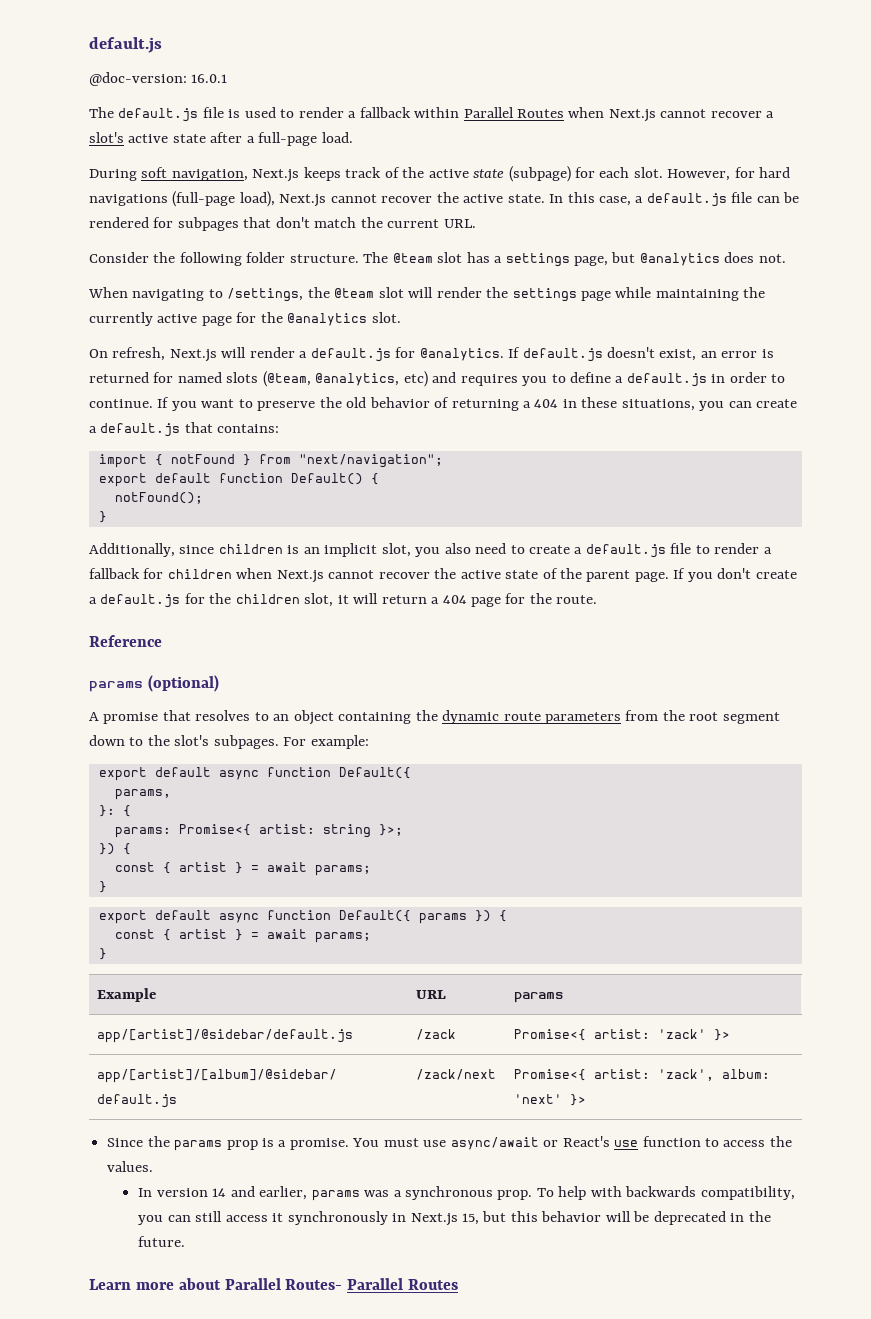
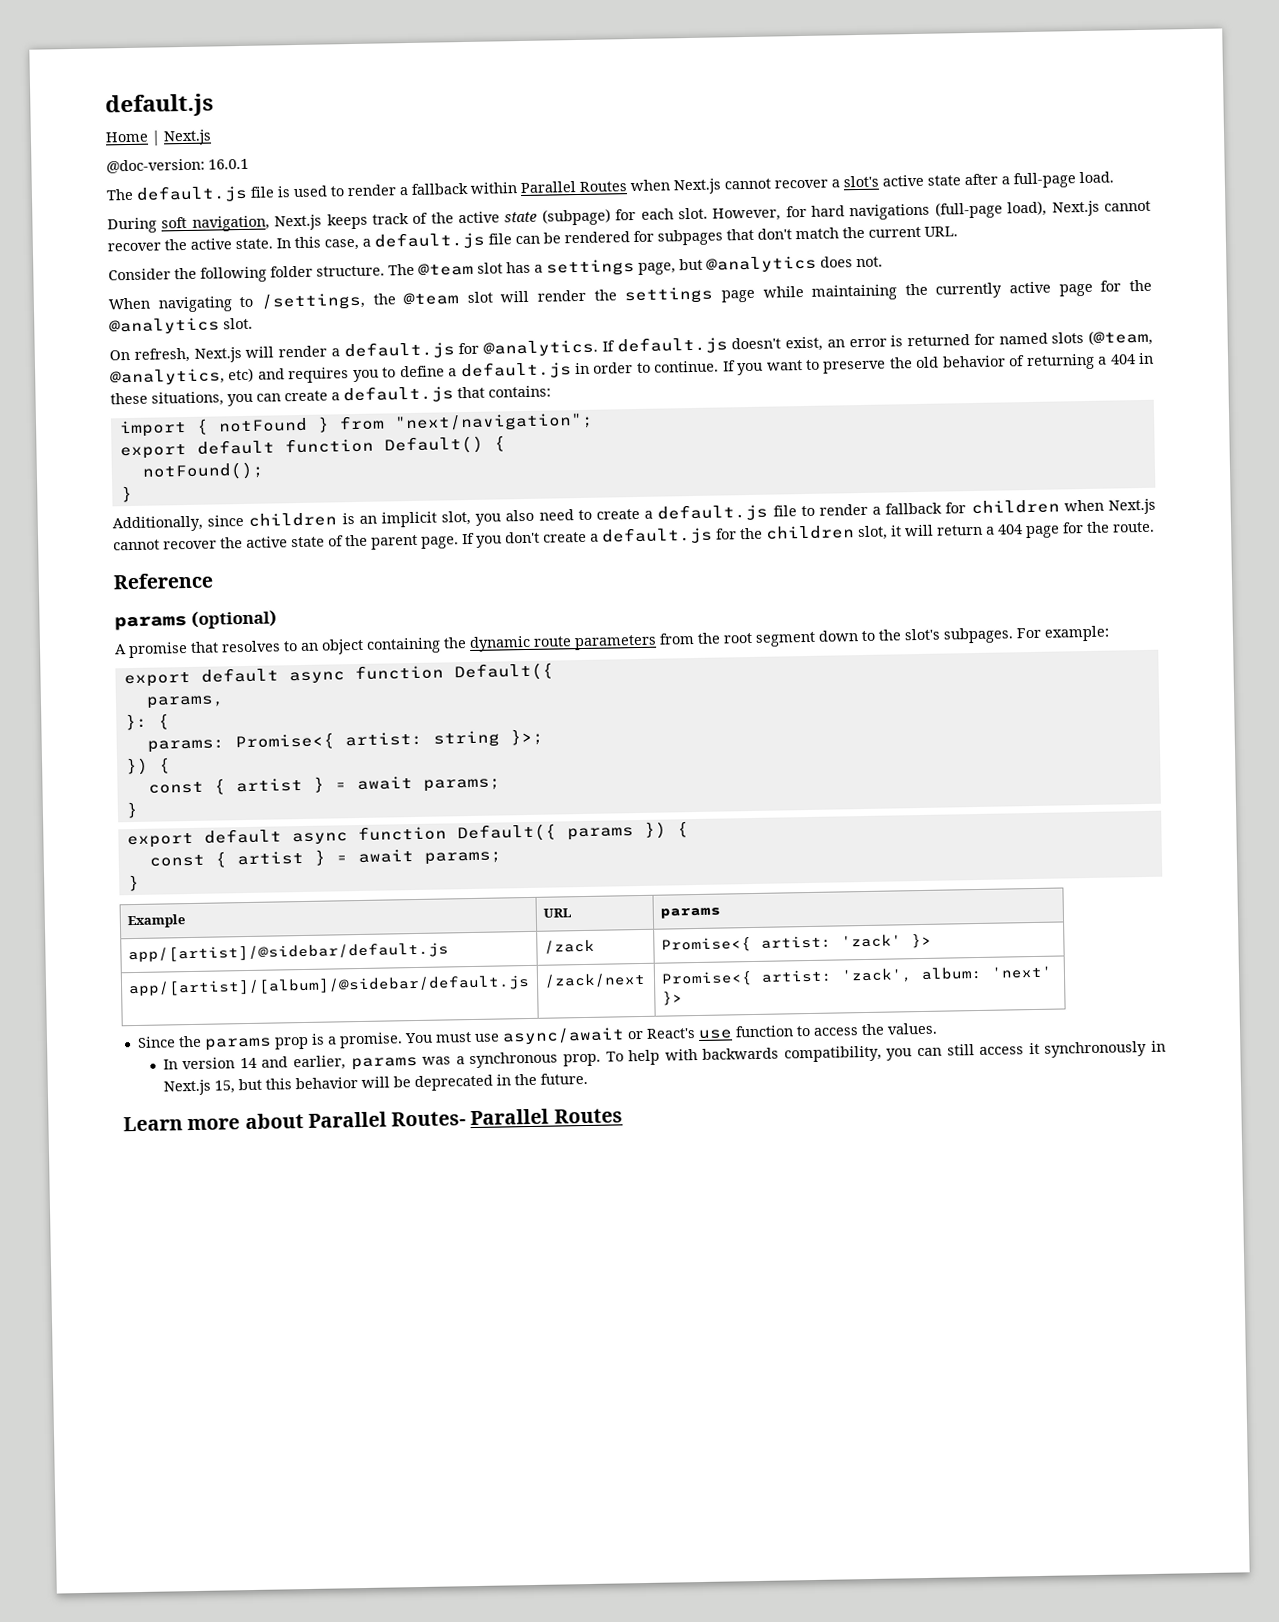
[89,37,162,53] default.js -> [105,93,214,118] [105,129,212,146] default.js // Home | Next.js

